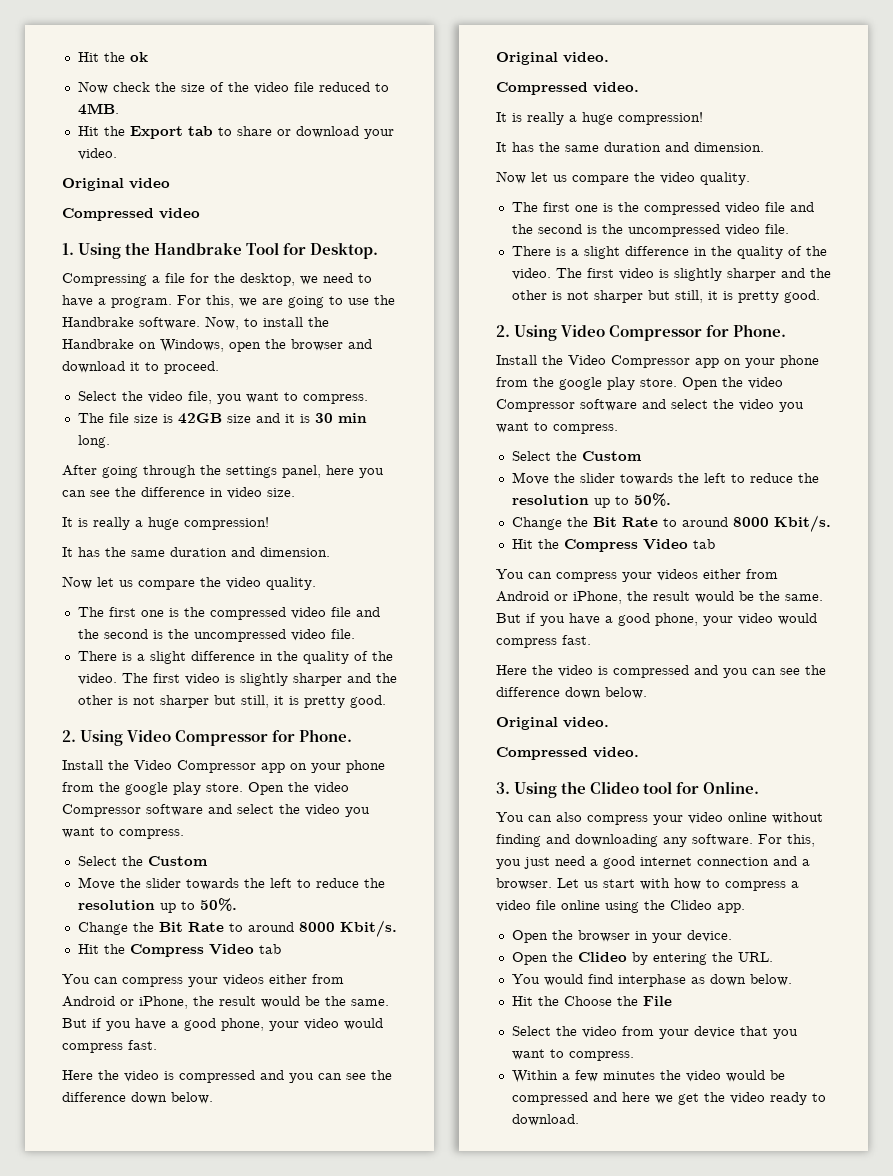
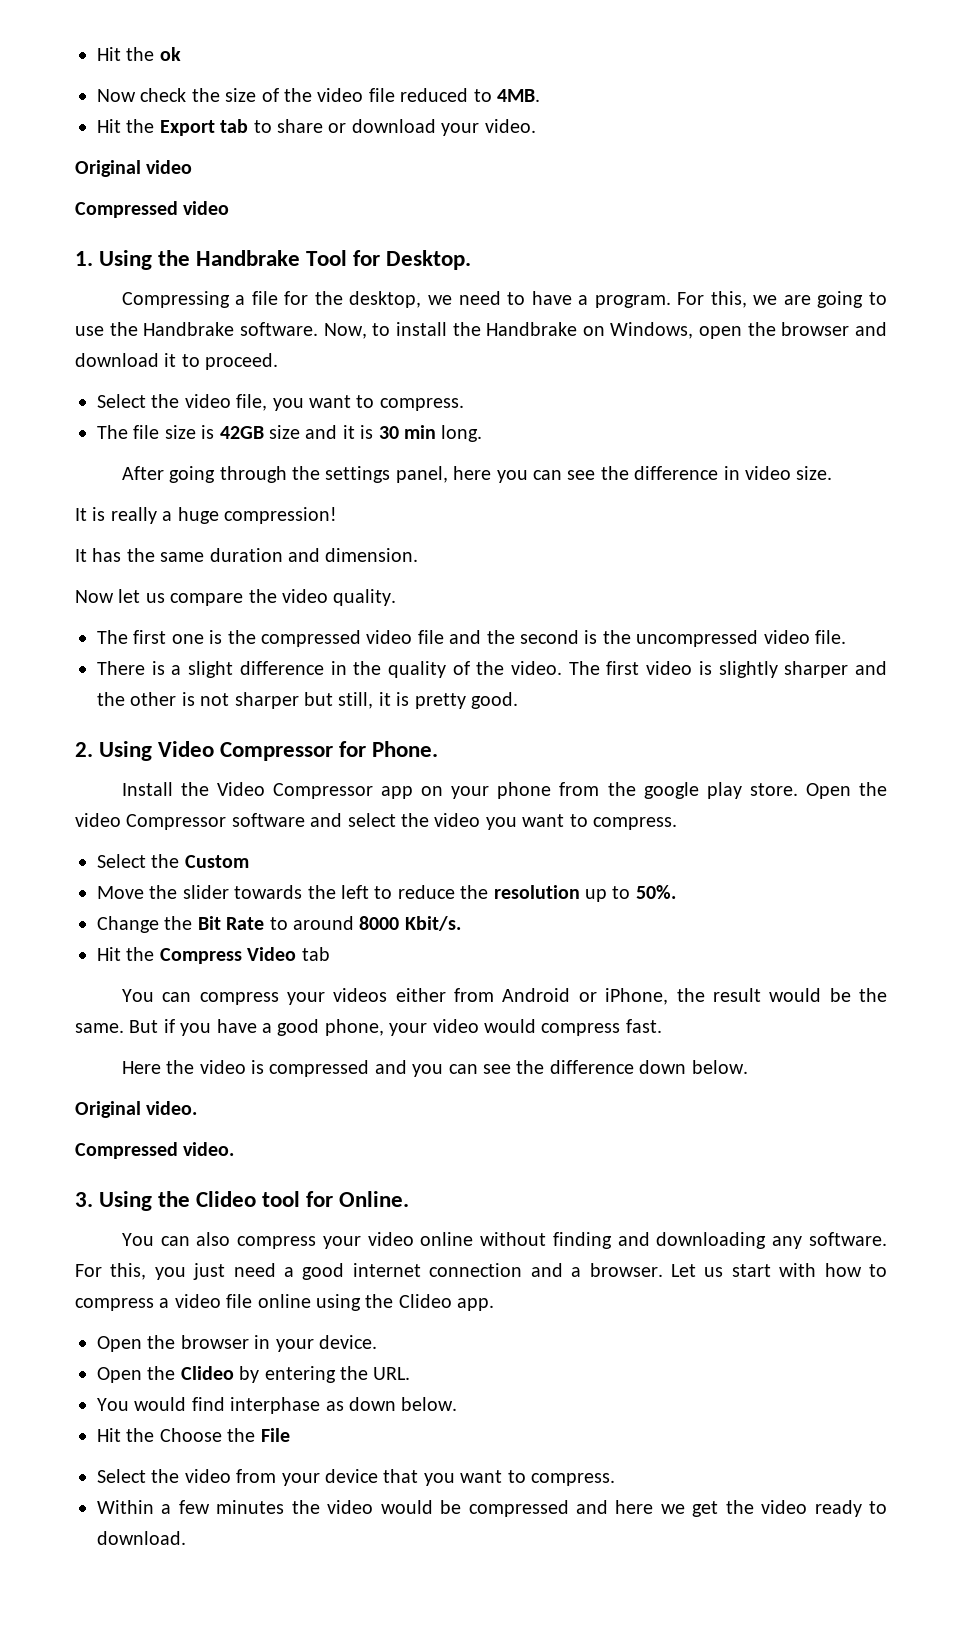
[496,112,703,125] [496,142,764,152] [496,171,750,185] [511,202,814,215] [511,224,789,237] [511,246,827,259] [511,268,831,281] [511,290,820,303] [496,324,787,341] [496,355,819,368] [496,377,783,390] [496,399,804,412] [496,422,618,434] [511,451,642,461] [511,472,819,485] [511,493,671,508] [511,515,831,532] [511,539,715,552] [496,569,778,582] [496,591,823,604] [496,613,817,626] [496,635,591,648] [496,665,826,678] [496,687,647,699] [496,717,609,730] [496,747,639,760] // It is really a huge compression! // It has the same duration and dimension. // Now let us compare the video quality. // The first one is the compressed video file and the second is the uncompressed video file. // There is a slight difference in the quality of the video. The first video is slightly sharper and the other is not sharper but still, it is pretty good. // 2. Using Video Compressor for Phone. // Install the Video Compressor app on your phone from the google play store. Open the video Compressor software and select the video you want to compress. // Select the Custom // Move the slider towards the left to reduce the resolution up to 50%. // Change the Bit Rate to around 8000 Kbit/s. // Hit the Compress Video tab // You can compress your videos either from Android or iPhone, the result would be the same. But if you have a good phone, your video would compress fast. // Here the video is compressed and you can see the difference down below. // Original video. // Compressed video. -> (235, 1149) none

